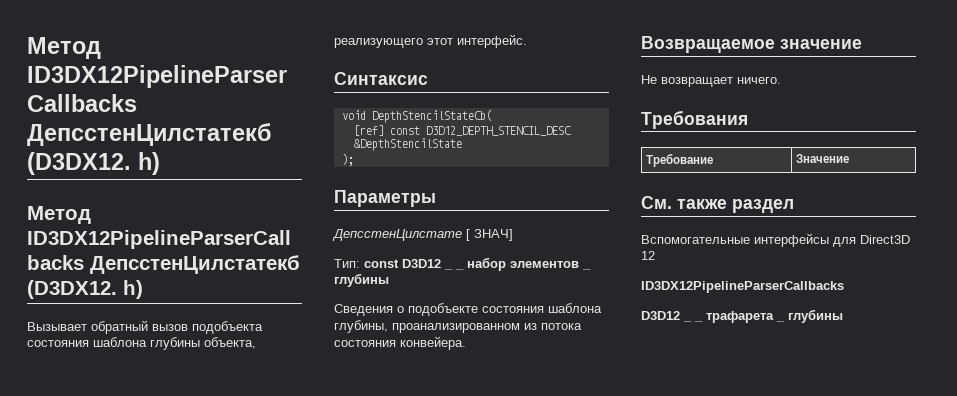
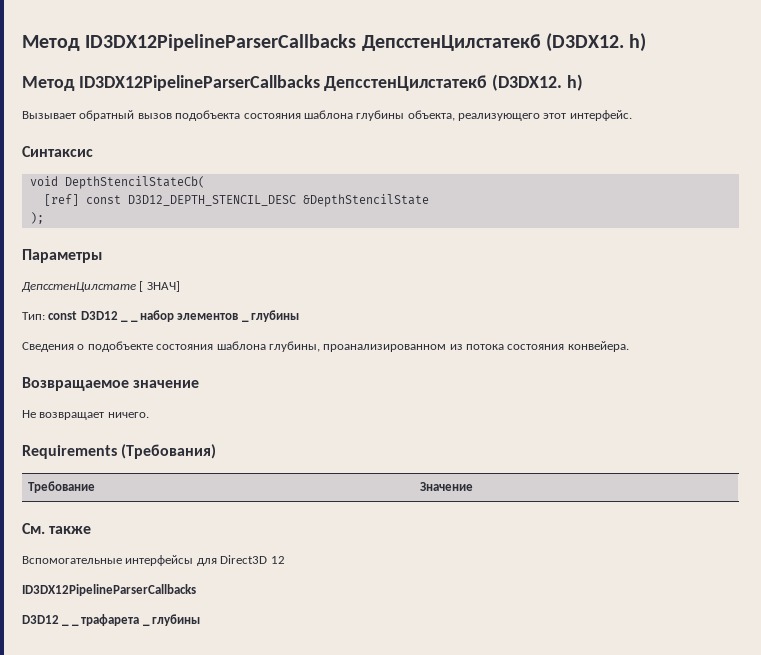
[641,110,748,129] Требования -> [22,444,217,459] Requirements (Требования)
[732,199,794,213] раздел -> (92, 530) none

